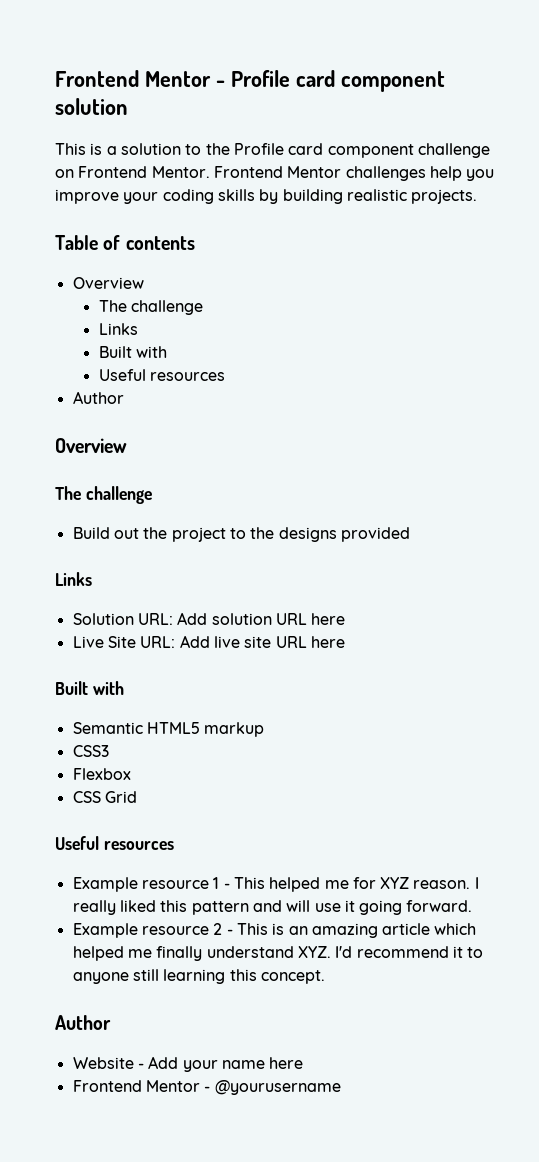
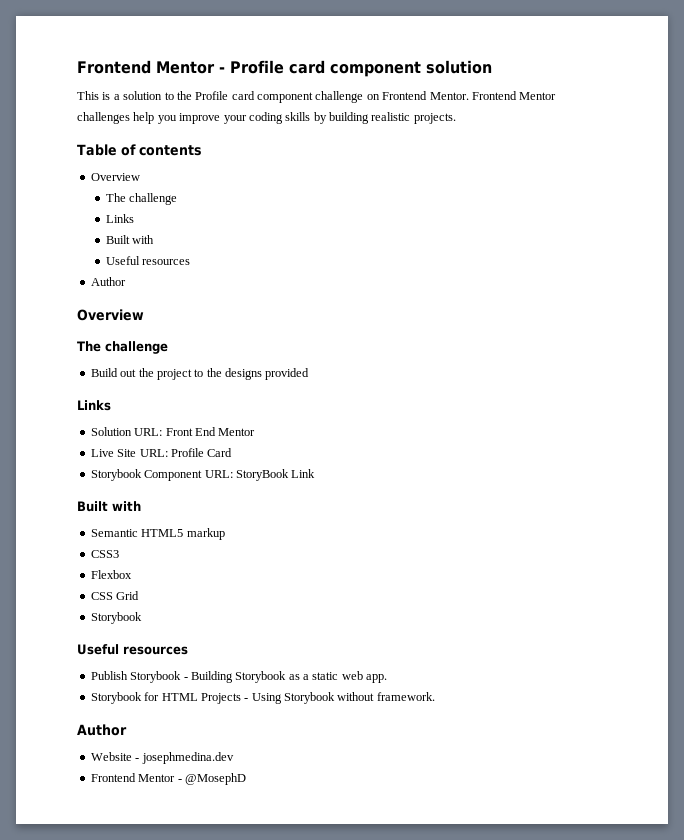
[177,612,346,625] Add solution URL here -> [165,427,256,436] Front End Mentor
[179,635,345,648] Add live site URL here -> [170,448,233,457] [90,469,316,481] Profile Card // Storybook Component URL: StoryBook Link
[55,836,174,850] [72,877,479,892] [72,900,473,915] [72,923,477,938] [72,946,484,961] [72,969,325,984] // Useful resources // Example resource 1 - This helped me for XYZ reason. I really liked this pattern and will use it going forward. // Example resource 2 - This is an amazing article which helped me finally understand XYZ. I'd recommend it to anyone still learning this concept. -> [90,612,142,624] [77,644,188,655] [90,671,388,683] [90,692,435,704] // Storybook // Useful resources // Publish Storybook - Building Storybook as a static web app. // Storybook for HTML Projects - Using Storybook without framework.
[148,1056,304,1072] [72,1080,341,1095] Add your name here // Frontend Mentor - @yourusername -> [141,752,234,764] [90,773,246,785] josephmedina.dev // Frontend Mentor - @MosephD

